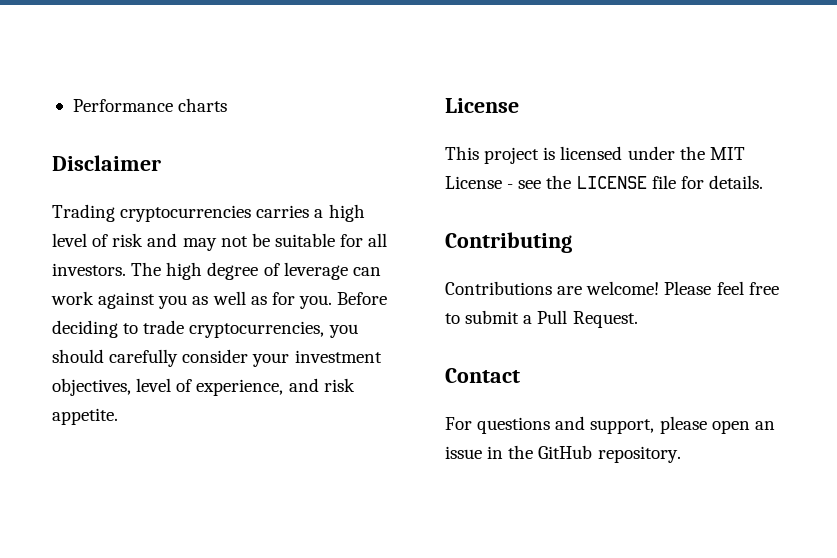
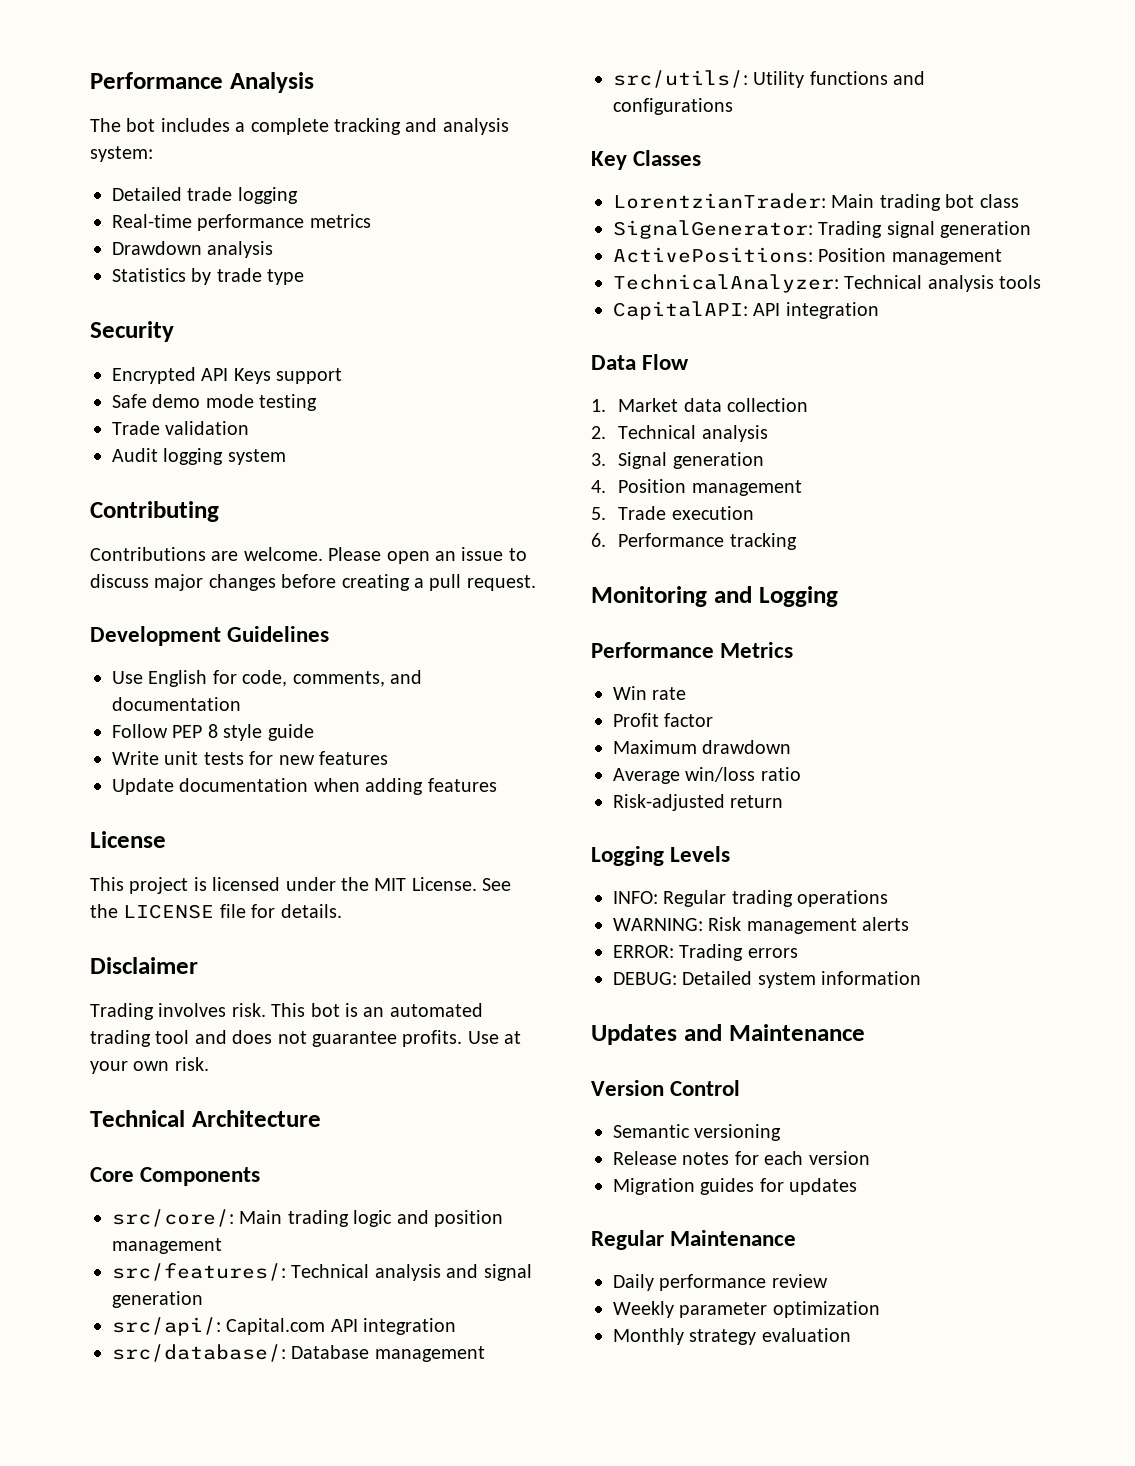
[72,98,228,112] [52,155,161,171] [52,204,365,222] [52,233,388,251] [52,262,381,280] [51,291,388,309] [52,320,358,338] [52,349,382,367] [52,378,355,396] [52,408,118,425] Performance charts // Disclaimer // Trading cryptocurrencies carries a high level of risk and may not be suitable for all investors. The high degree of leverage can work against you as well as for you. Before deciding to trade cryptocurrencies, you should carefully consider your investment objectives, level of experience, and risk appetite. -> [90,72,314,93] [90,118,509,135] [90,146,153,162] [112,187,298,204] [112,214,371,231] [112,241,274,258] [112,268,305,285] [90,321,174,342] [112,367,343,384] [112,394,318,411] [112,421,250,435] [112,448,286,465] [90,501,219,522] [90,547,527,564] [90,574,536,591] [90,626,330,646] [112,670,422,687] [112,697,241,711] [112,724,314,741] [112,751,388,765] [112,778,497,795] Performance Analysis // The bot includes a complete tracking and analysis system: // Detailed trade logging // Real-time performance metrics // Drawdown analysis // Statistics by trade type // Security // Encrypted API Keys support // Safe demo mode testing // Trade validation // Audit logging system // Contributing // Contributions are welcome. Please open an issue to discuss major changes before creating a pull request. // Development Guidelines // Use English for code, comments, and documentation // Follow PEP 8 style guide // Write unit tests for new features // Update documentation when adding features
[445,176,542,189] License - see -> [411,877,512,891] License. See
[445,232,572,253] [445,281,779,295] [445,310,638,328] [445,368,520,383] [445,416,775,434] [445,445,681,463] Contributing // Contributions are welcome! Please feel free to submit a Pull Request. // Contact // For questions and support, please open an issue in the GitHub repository. -> [90,957,198,974] [90,1003,483,1020] [90,1030,522,1047] [90,1057,209,1074] [90,1110,321,1127] [90,1167,261,1186] [112,1209,503,1227] [112,1238,222,1254] [112,1263,532,1281] [112,1291,203,1308] [112,1317,457,1336] [112,1344,485,1362] [613,70,926,88] [613,98,733,115] [591,150,702,170] [613,193,1019,211] [613,220,1032,239] [613,247,1002,265] [613,274,1042,293] [613,301,879,320] [591,354,690,370] [591,398,809,412] [591,425,768,442] [591,452,764,469] [591,479,802,496] [591,506,754,520] [591,533,797,550] [591,586,838,607] [591,642,794,658] [613,686,687,700] [613,713,714,727] [613,740,792,754] [613,767,801,784] [613,794,784,811] [591,846,731,866] [613,890,889,907] [613,917,910,934] [613,944,798,961] [613,971,922,988] [591,1024,865,1045] [591,1080,741,1096] [613,1124,782,1141] [613,1151,870,1165] [613,1178,858,1195] [591,1230,797,1250] [613,1274,828,1291] [613,1301,880,1318] [613,1328,851,1345] Disclaimer // Trading involves risk. This bot is an automated trading tool and does not guarantee profits. Use at your own risk. // Technical Architecture // Core Components // src/core/: Main trading logic and position management // src/features/: Technical analysis and signal generation // src/api/: Capital.com API integration // src/database/: Database management // src/utils/: Utility functions and configurations // Key Classes // LorentzianTrader: Main trading bot class // SignalGenerator: Trading signal generation // ActivePositions: Position management // TechnicalAnalyzer: Technical analysis tools // CapitalAPI: API integration // Data Flow // 1. Market data collection // 2. Technical analysis // 3. Signal generation // 4. Position management // 5. Trade execution // 6. Performance tracking // Monitoring and Logging // Performance Metrics // Win rate // Profit factor // Maximum drawdown // Average win/loss ratio // Risk-adjusted return // Logging Levels // INFO: Regular trading operations // WARNING: Risk management alerts // ERROR: Trading errors // DEBUG: Detailed system information // Updates and Maintenance // Version Control // Semantic versioning // Release notes for each version // Migration guides for updates // Regular Maintenance // Daily performance review // Weekly parameter optimization // Monthly strategy evaluation

